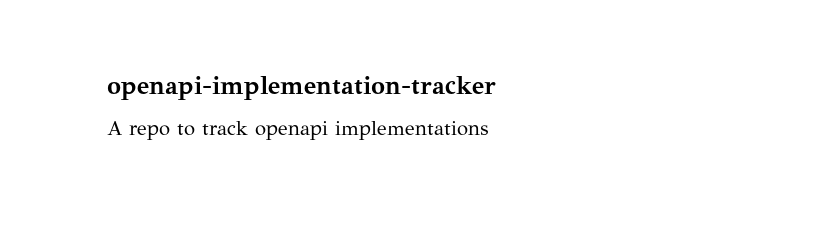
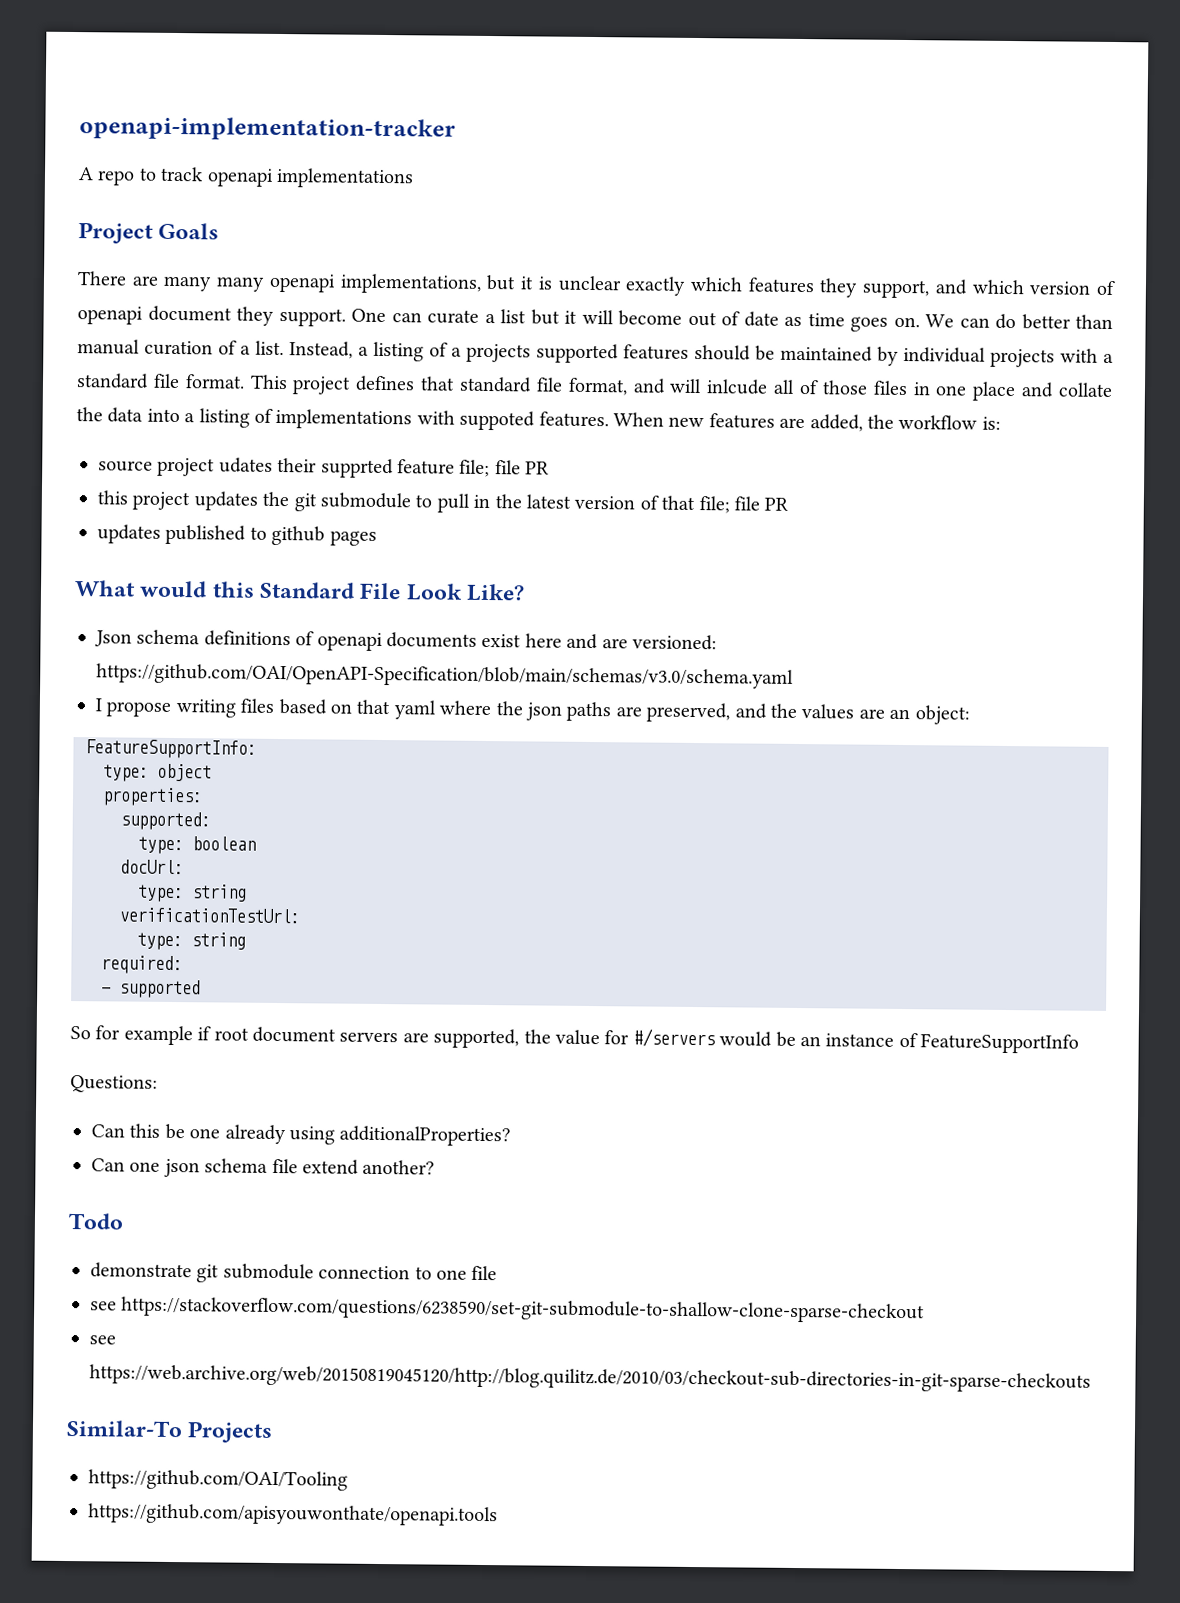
(488, 130) none -> [78,222,220,244] [77,271,1116,299] [77,305,1113,332] [77,339,1114,368] [76,373,1114,402] [76,407,1001,432] [98,457,550,479] [97,490,789,514] [97,524,377,546] [74,580,526,602] [94,629,717,652] [96,663,794,689] [95,698,970,725] [85,739,257,759] [103,763,212,782] [102,787,203,807] [120,811,211,831] [138,836,256,855] [120,859,184,875] [138,884,247,903] [119,907,300,924] [137,932,246,951] [101,955,183,975] [101,979,201,999] [70,1025,1080,1054] [70,1075,158,1093] [91,1123,512,1147] [91,1158,436,1178] [68,1213,124,1230] [90,1262,498,1283] [90,1296,926,1324] [89,1335,116,1345] [89,1364,1091,1393] [66,1420,274,1443] [88,1469,348,1491] [88,1503,498,1527] // Project Goals // There are many many openapi implementations, but it is unclear exactly which features they support, and which version of openapi document they support. One can curate a list but it will become out of date as time goes on. We can do better than manual curation of a list. Instead, a listing of a projects supported features should be maintained by individual projects with a standard file format. This project defines that standard file format, and will inlcude all of those files in one place and collate the data into a listing of implementations with suppoted features. When new features are added, the workflow is: // source project udates their supprted feature file; file PR // this project updates the git submodule to pull in the latest version of that file; file PR // updates published to github pages // What would this Standard File Look Like? // Json schema definitions of openapi documents exist here and are versioned: https://github.com/OAI/OpenAPI-Specification/blob/main/schemas/v3.0/schema.yaml // I propose writing files based on that yaml where the json paths are preserved, and the values are an object: // FeatureSupportInfo: // type: object // properties: // supported: // type: boolean // docUrl: // type: string // verificationTestUrl: // type: string // required: // - supported // So for example if root document servers are supported, the value for #/servers would be an instance of FeatureSupportInfo // Questions: // Can this be one already using additionalProperties? // Can one json schema file extend another? // Todo // demonstrate git submodule connection to one file // see https://stackoverflow.com/questions/6238590/set-git-submodule-to-shallow-clone-sparse-checkout // see https://web.archive.org/web/20150819045120/http://blog.quilitz.de/2010/03/checkout-sub-directories-in-git-sparse-checkouts // Similar-To Projects // https://github.com/OAI/Tooling // https://github.com/apisyouwonthate/openapi.tools

